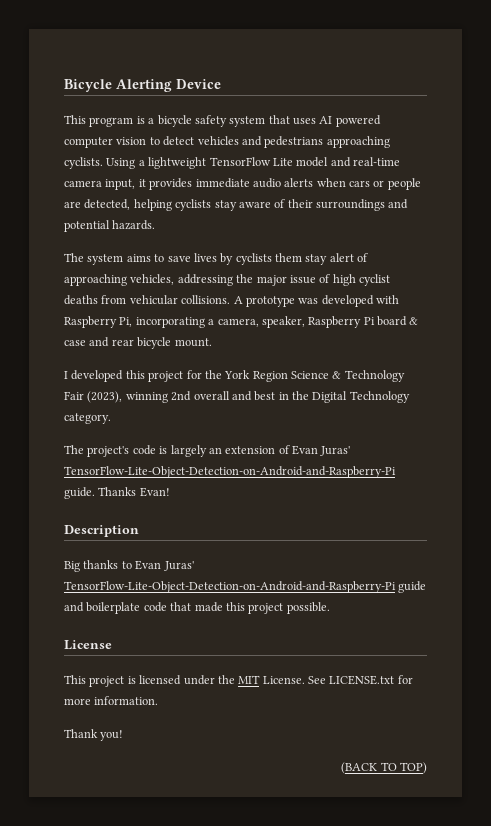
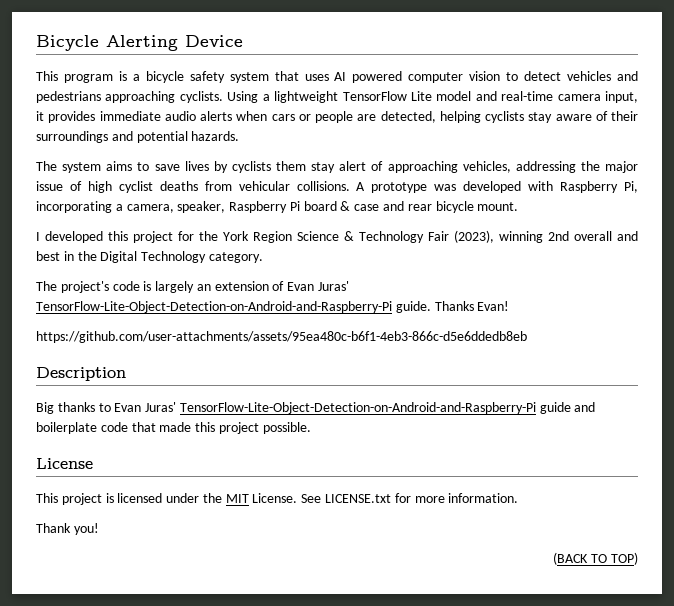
(170, 492) none -> [36,331,527,343] // https://github.com/user-attachments/assets/95ea480c-b6f1-4eb3-866c-d5e6ddedb8eb

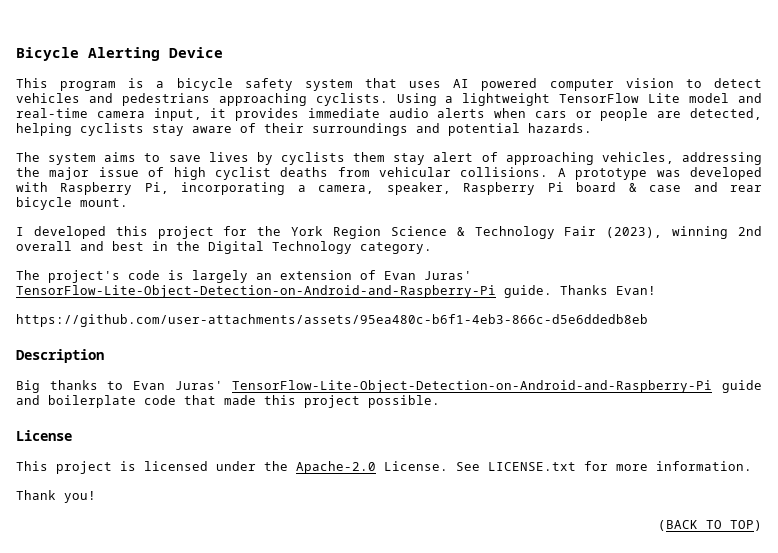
[225,494,249,503] MIT -> [296,461,376,474] Apache-2.0

